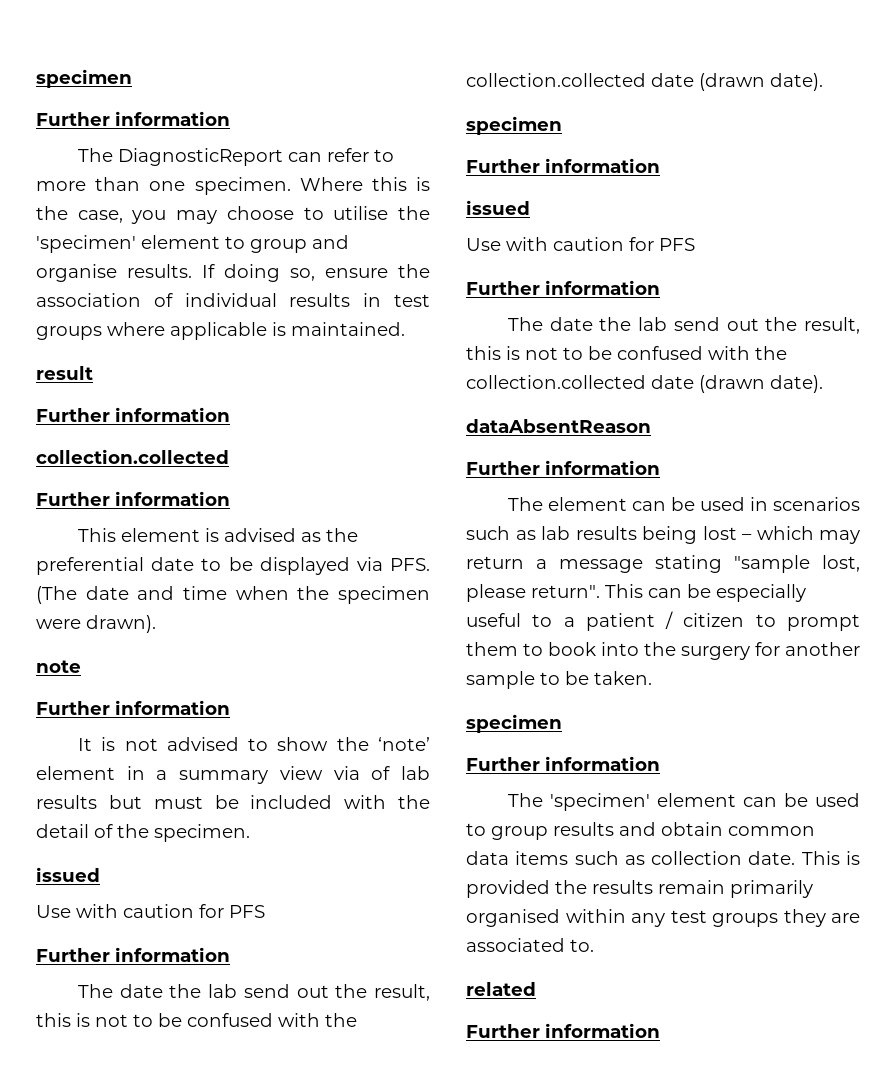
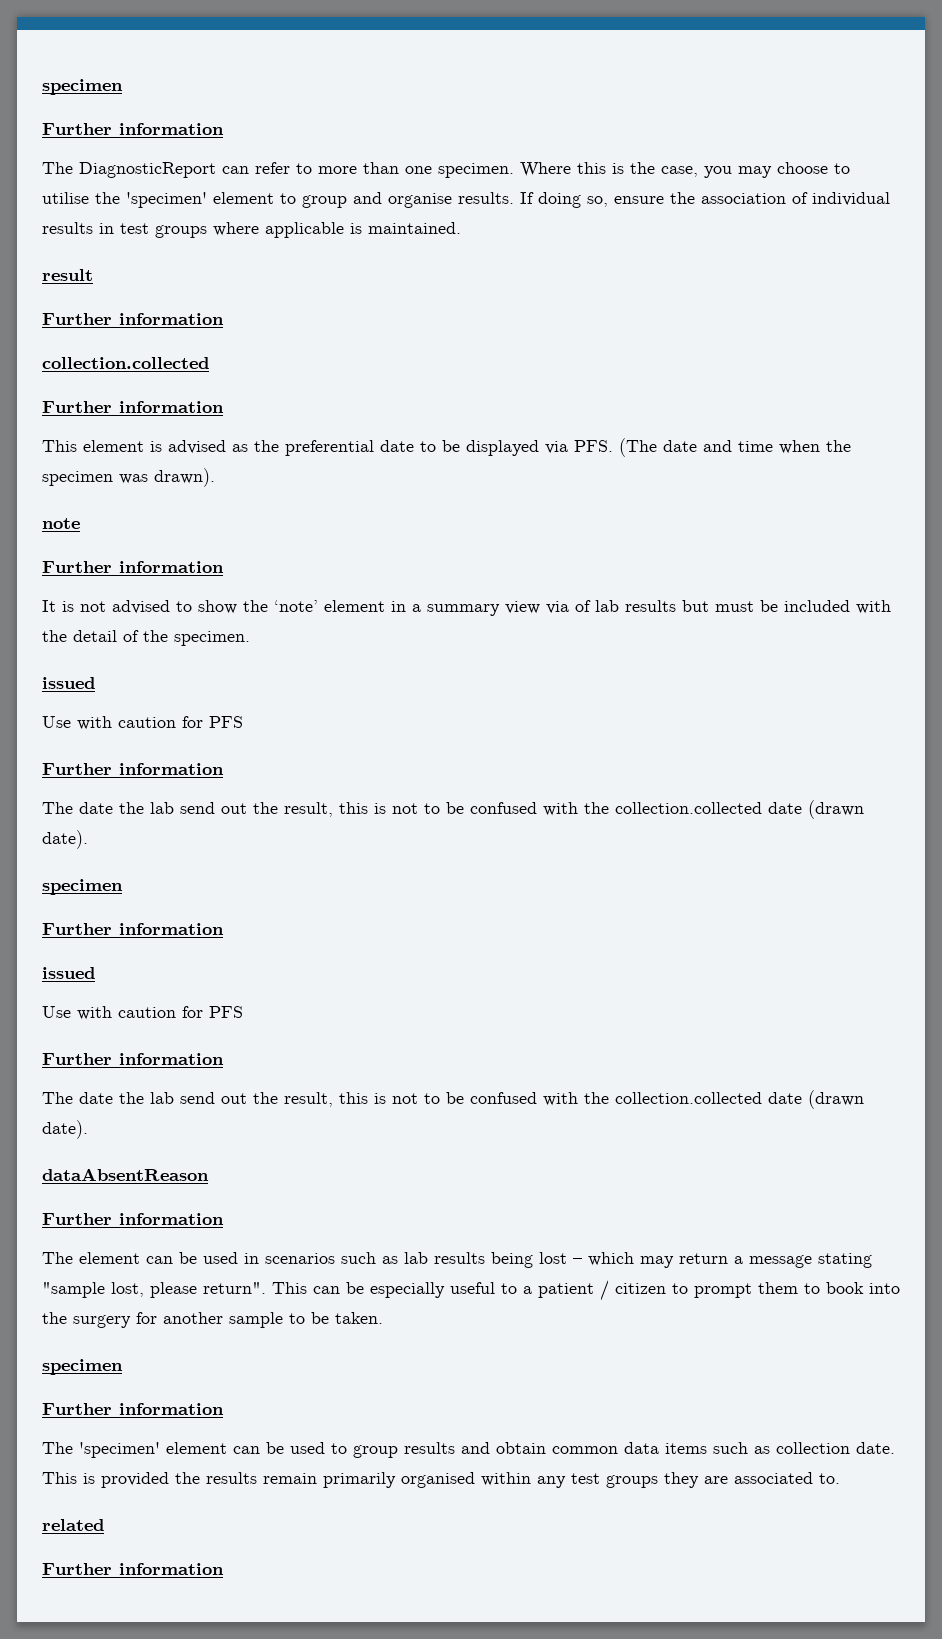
[36,619,81,629] were -> [119,474,148,484] was

